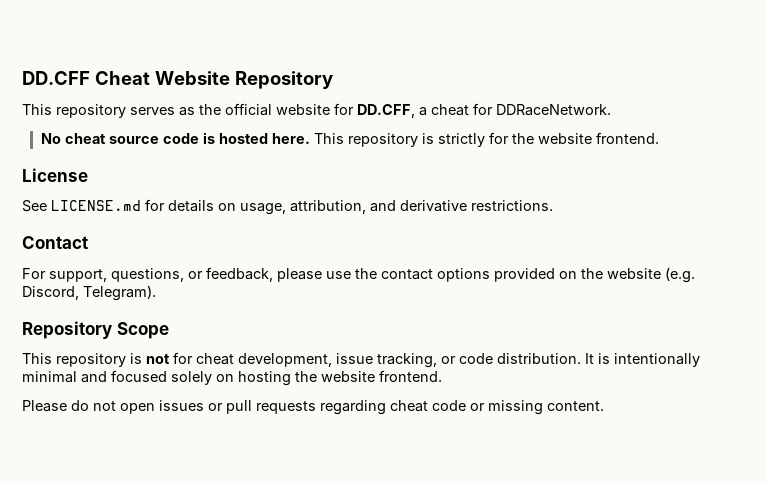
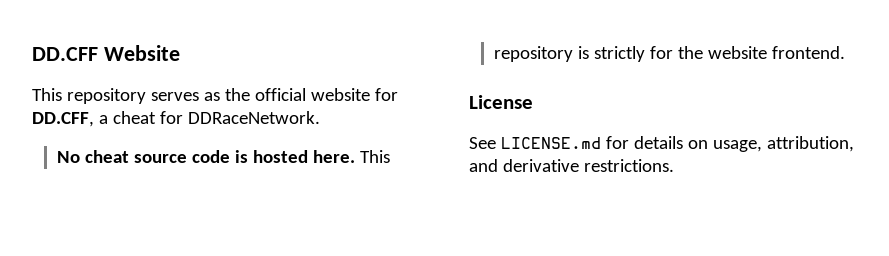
[94,71,150,85] Cheat -> (98, 54) none
[234,71,333,89] Repository -> (180, 53) none
[22,236,88,249] [22,267,695,283] [22,285,156,301] [22,321,169,339] [22,352,700,368] [22,370,442,386] [22,400,604,415] // Contact // For support, questions, or feedback, please use the contact options provided on the website (e.g. Discord, Telegram). // Repository Scope // This repository is not for cheat development, issue tracking, or code distribution. It is intentionally minimal and focused solely on hosting the website frontend. // Please do not open issues or pull requests regarding cheat code or missing content. -> (674, 165) none

